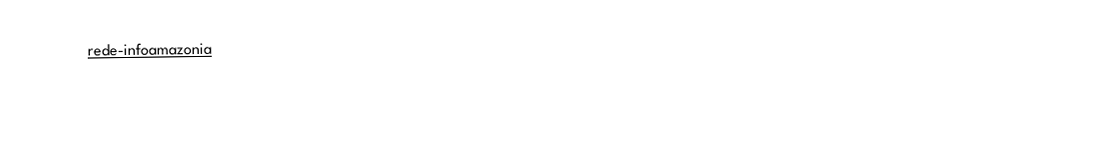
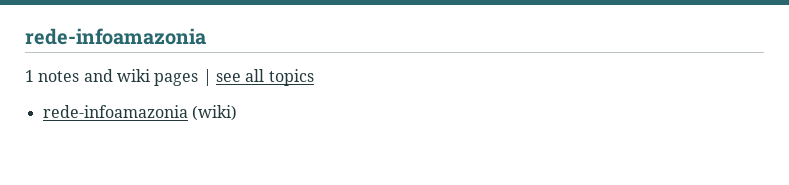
[87,41,212,57] rede-infoamazonia -> [25,28,206,45] [25,69,314,86] [42,105,237,121] rede-infoamazonia // 1 notes and wiki pages | see all topics // rede-infoamazonia (wiki)

